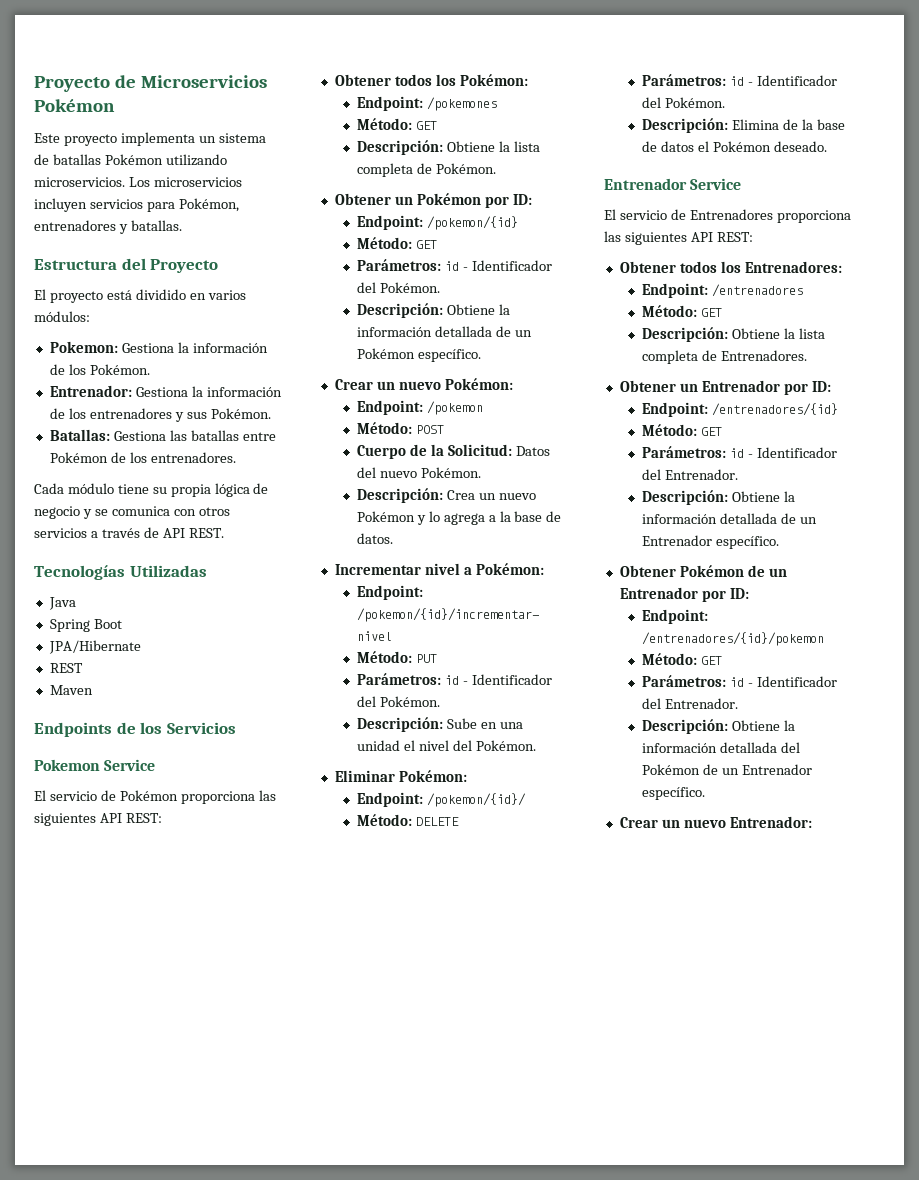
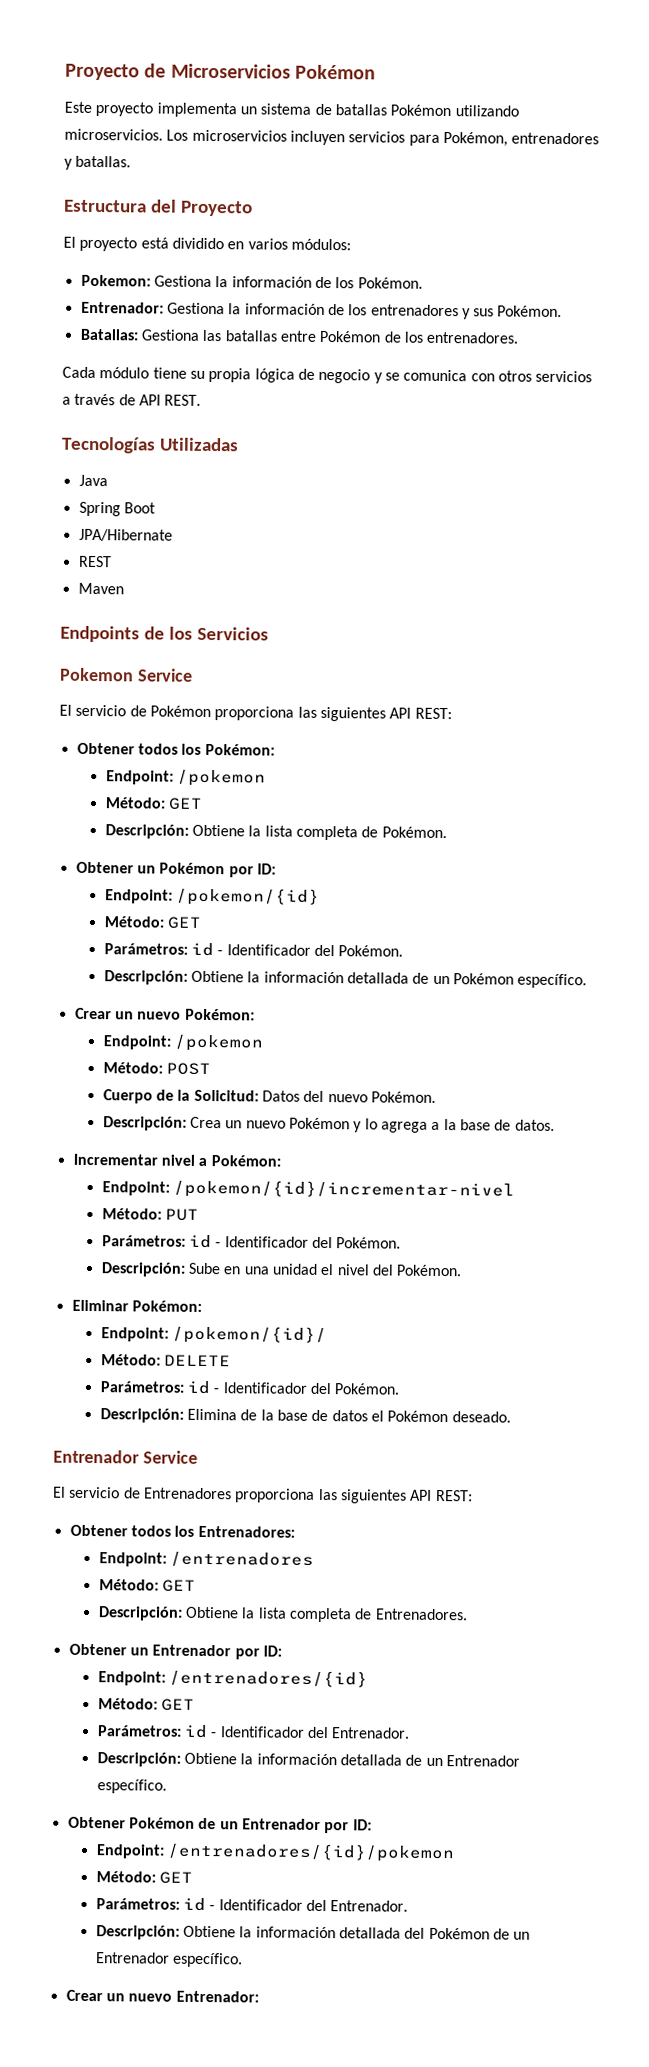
[426,97,497,111] /pokemones -> [177,769,267,787] /pokemon

